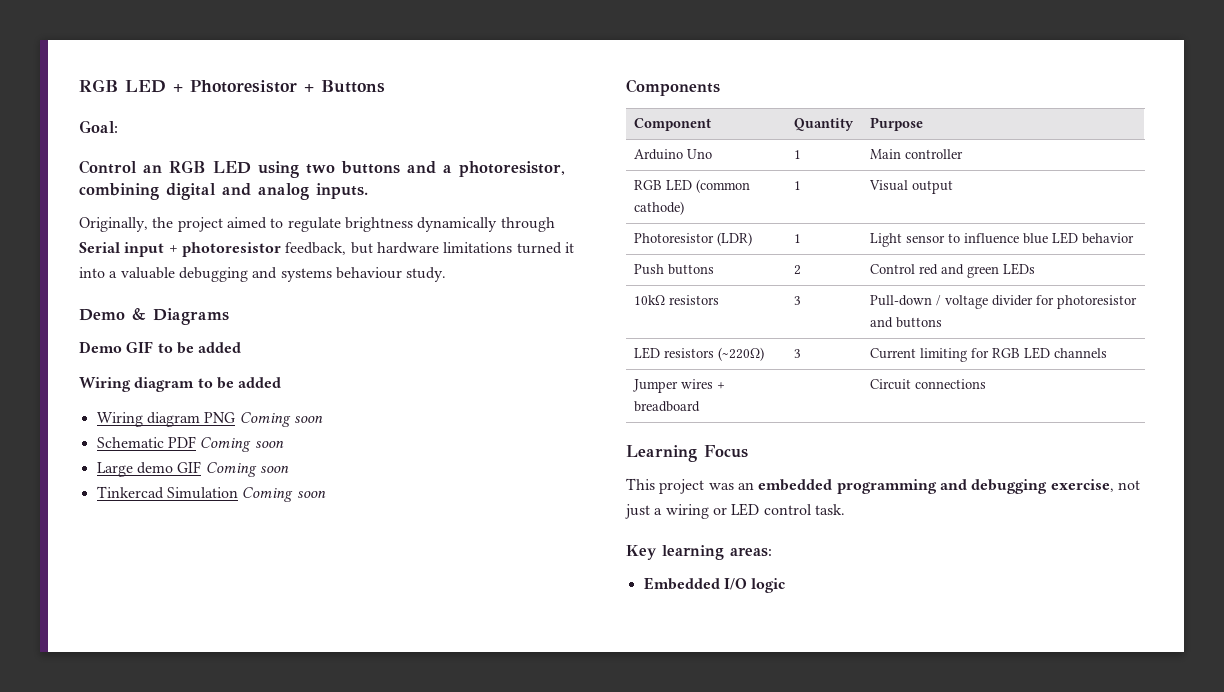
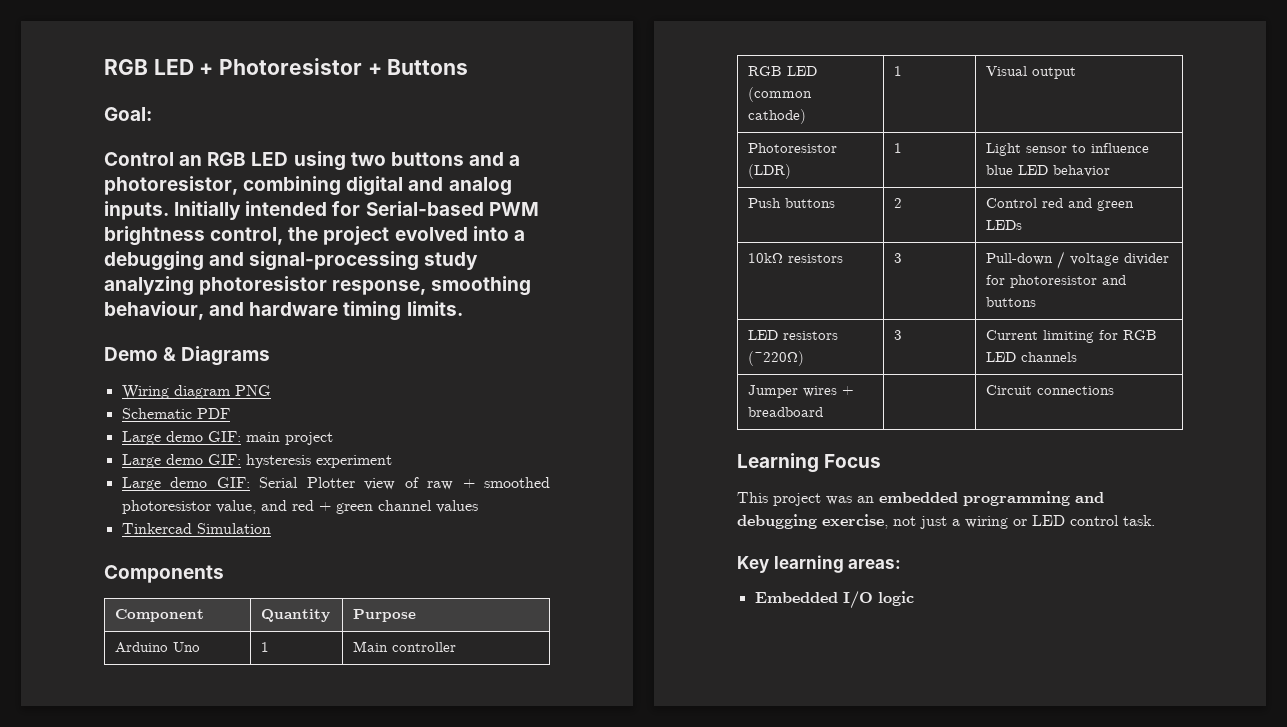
[79,217,555,232] [79,242,574,257] // Originally, the project aimed to regulate brightness dynamically through Serial input + photoresistor feedback, but hardware limitations turned it -> [174,201,539,220] [104,226,468,246] Initially intended for Serial-based PWM brightness control, the project evolved
[120,267,175,279] valuable -> (525, 235) none
[280,267,447,282] [79,308,229,325] [79,341,242,354] [79,377,282,392] systems behaviour study. // Demo & Diagrams // Demo GIF to be added // Wiring diagram to be added -> [249,251,479,271] [104,276,532,296] [104,301,463,321] [104,346,271,366] signal-processing study analyzing photoresistor response, smoothing behaviour, and hardware timing limits. // Demo & Diagrams
[239,412,323,427] Coming soon -> (271, 390) none
[200,437,284,452] [96,461,289,477] Coming soon // Large demo GIF Coming soon -> [121,431,333,445] [121,454,392,468] [121,477,550,491] [121,500,478,514] // Large demo GIF: main project // Large demo GIF: hysteresis experiment // Large demo GIF: Serial Plotter view of raw + smoothed photoresistor value, and red + green channel values
[242,487,326,502] Coming soon -> (271, 528) none

